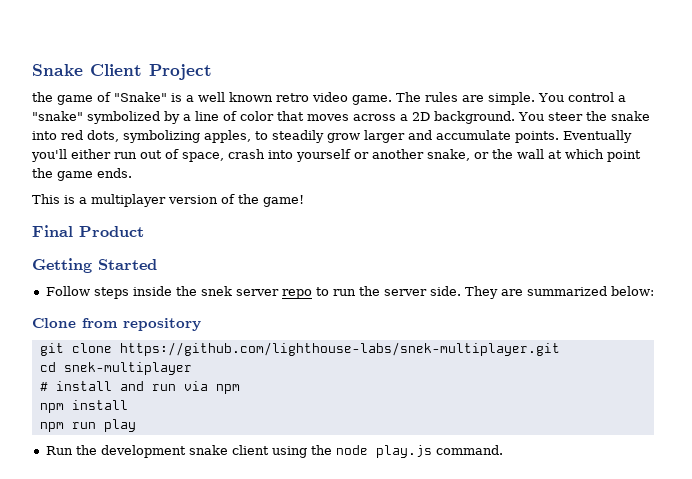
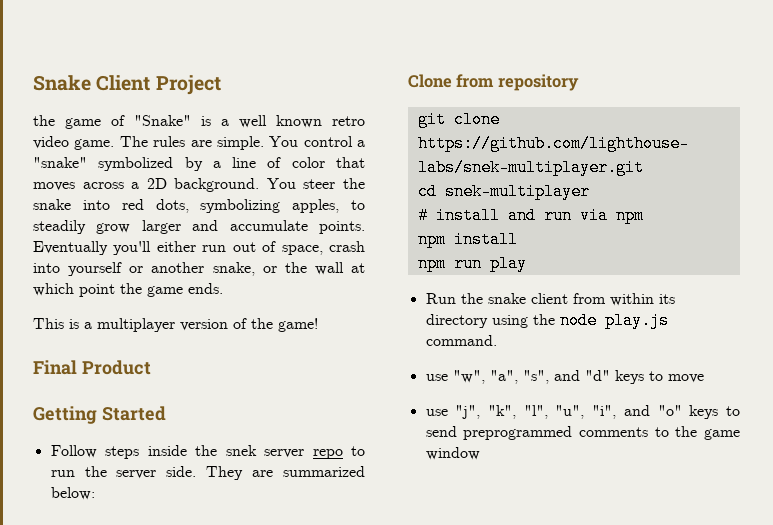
[100,445,186,458] development -> (483, 298) none
(269, 450) none -> [572,293,675,306] [425,314,488,328] from within its directory
(503, 450) none -> [425,370,704,384] [425,405,740,419] [425,426,740,440] [425,447,480,460] // use "w", "a", "s", and "d" keys to move // use "j", "k", "l", "u", "i", and "o" keys to send preprogrammed comments to the game window

